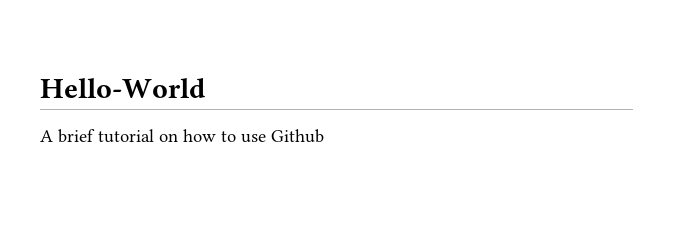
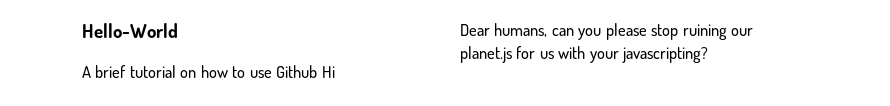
(324, 136) none -> [321,66,335,78] [460,23,754,40] [460,46,709,63] Hi // Dear humans, can you please stop ruining our planet.js for us with your javascripting?

